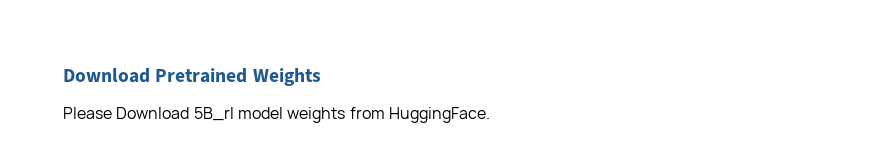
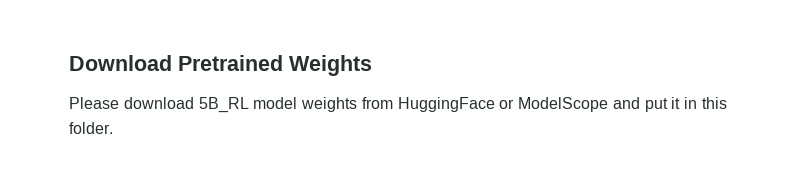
[116,107,234,121] Download 5B_rl -> [123,97,249,113] download 5B_RL
[388,107,490,123] HuggingFace. -> [397,97,727,112] [69,122,113,134] HuggingFace or ModelScope and put it in this folder.

